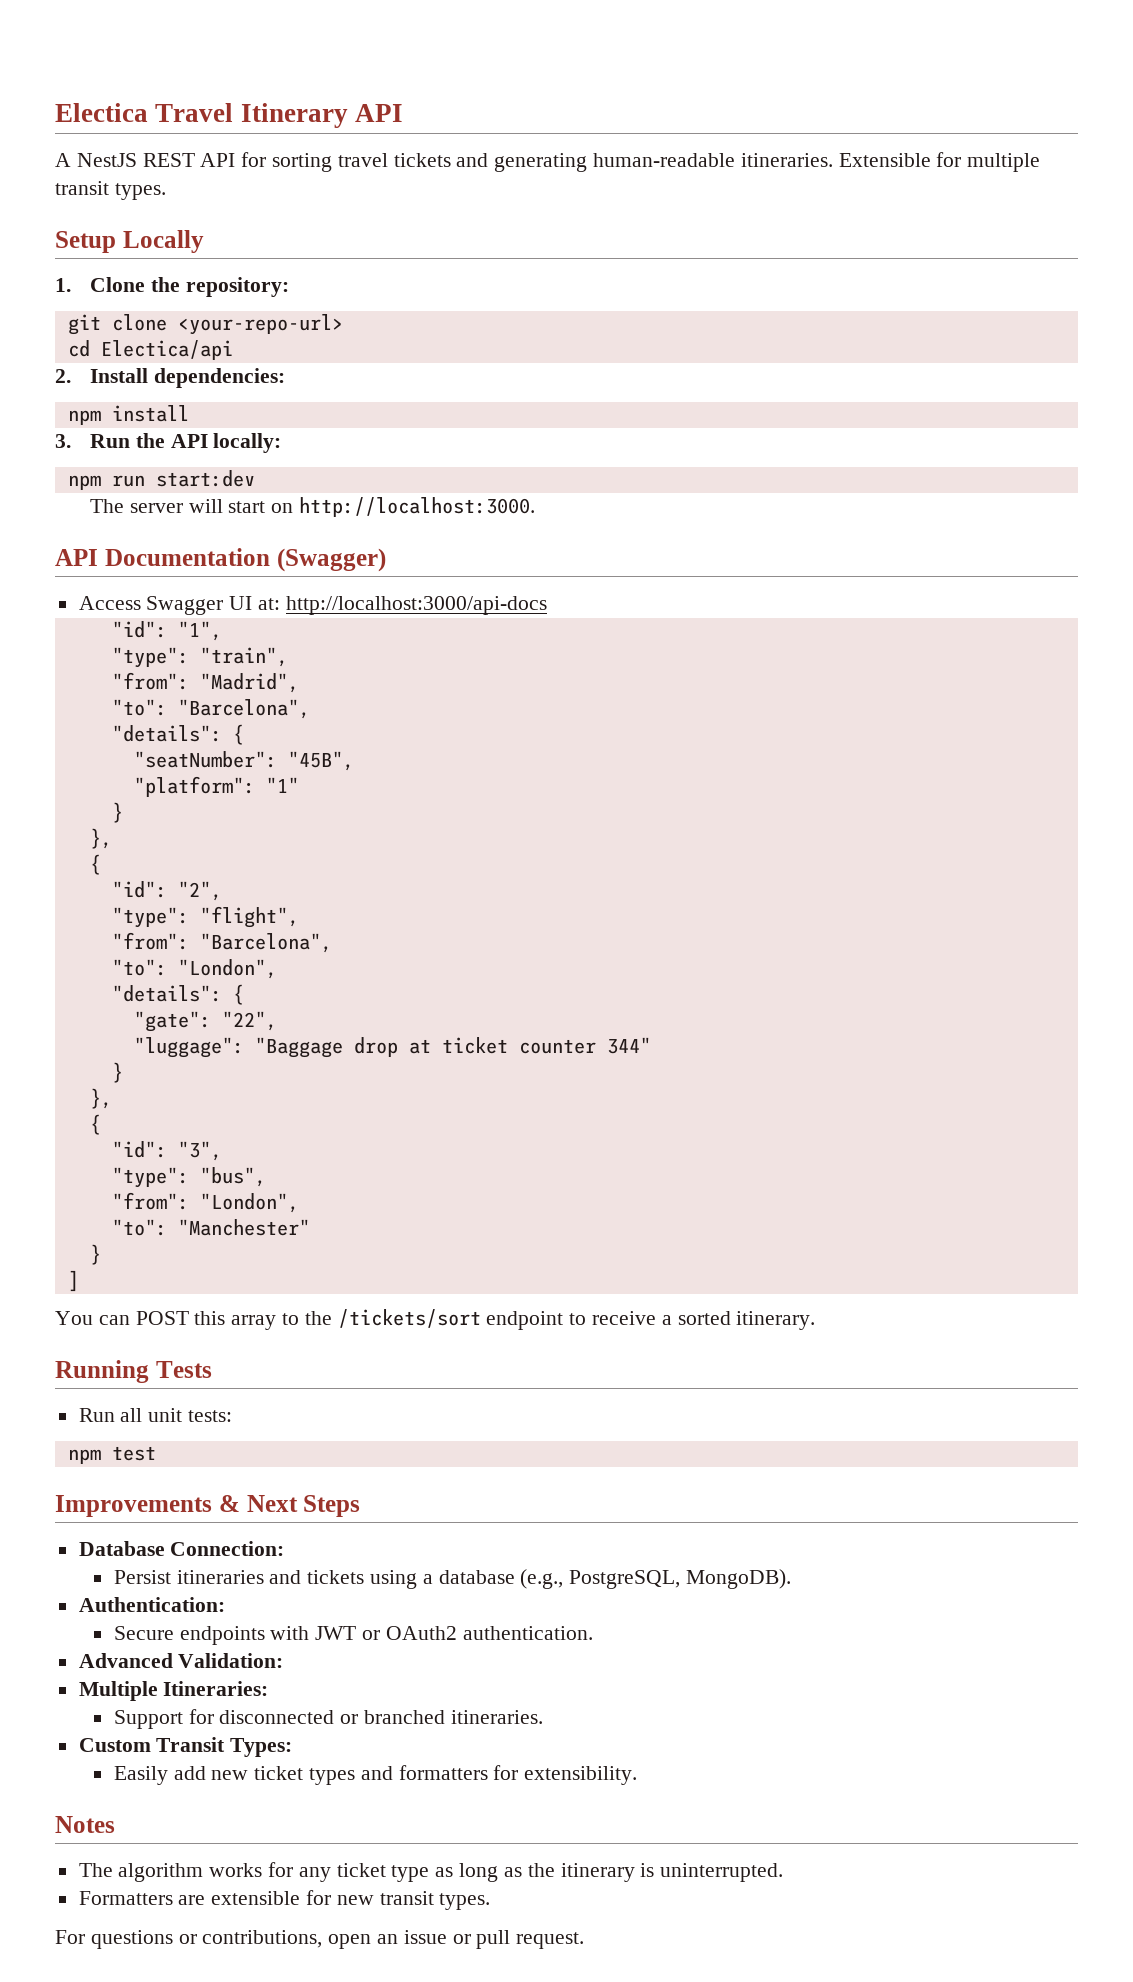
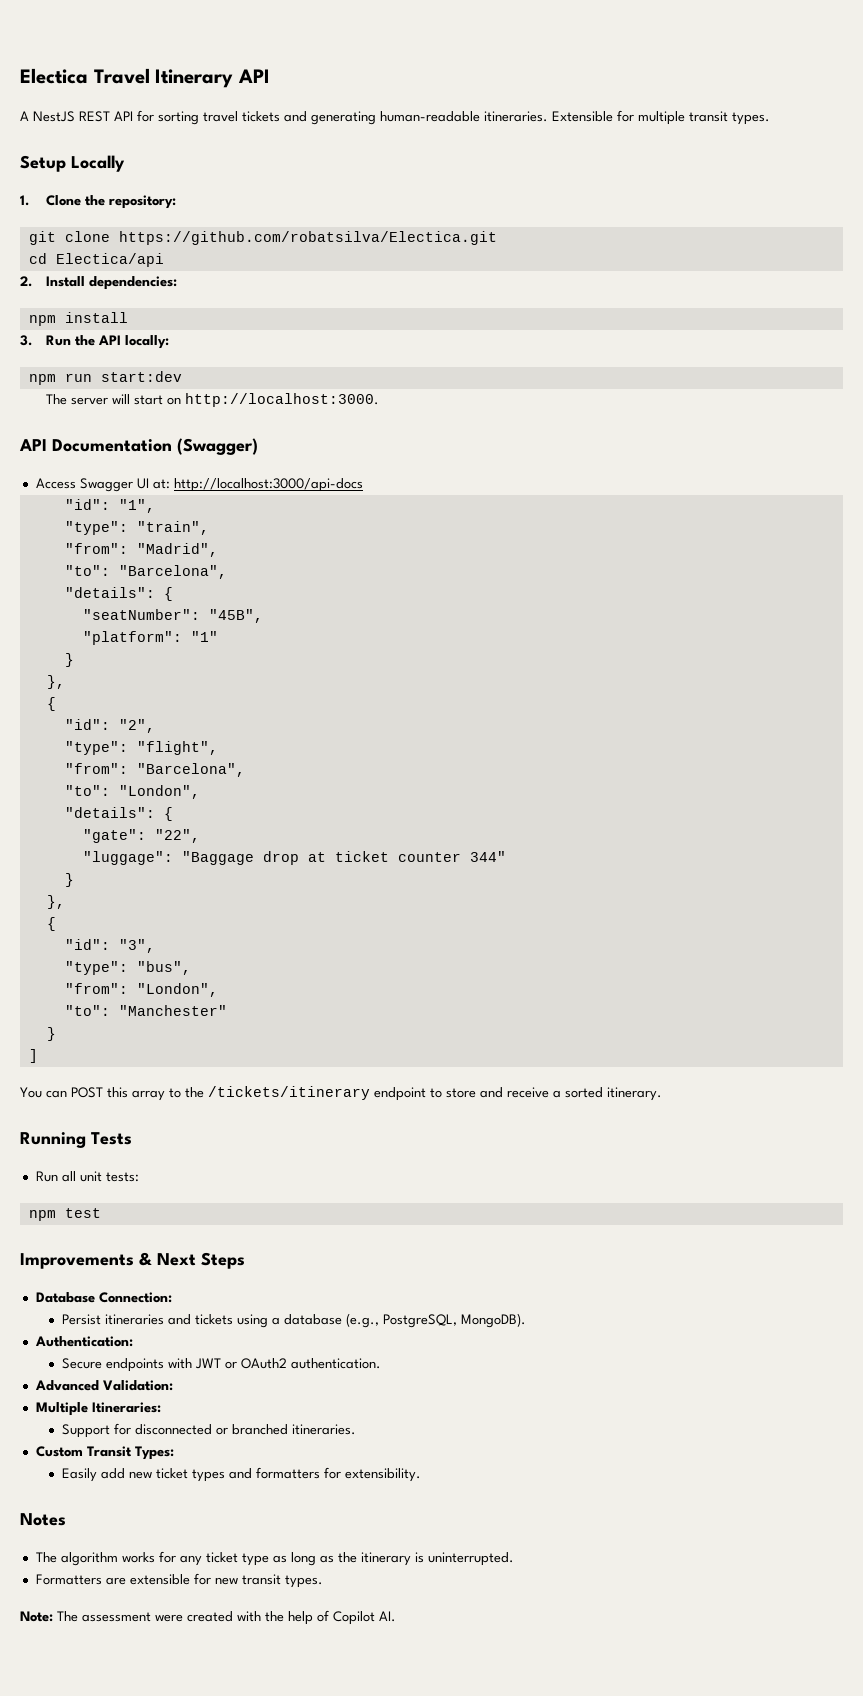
[177,314,343,335] <your-repo-url> -> [118,231,497,245] https://github.com/robatsilva/Electica.git
[337,1309,481,1328] /tickets/sort -> [208,1086,370,1100] /tickets/itinerary
(587, 1319) none -> [446,1087,503,1098] store and
[55,1930,585,1949] For questions or contributions, open an issue or pull request. -> [20,1610,396,1625] Note: The assessment were created with the help of Copilot AI.

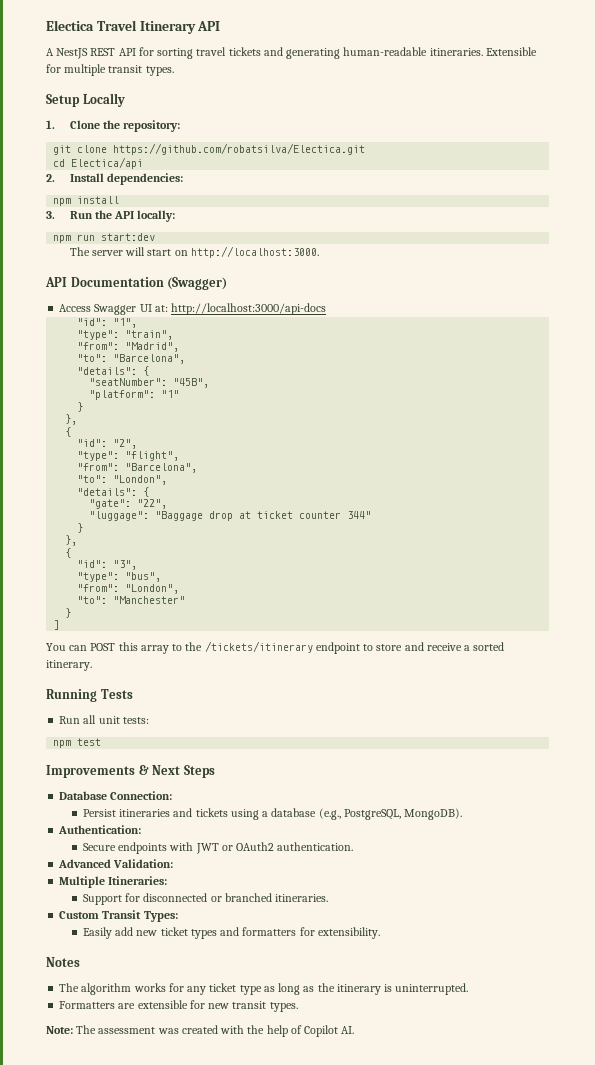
[155,1614,183,1622] were -> [157,1028,179,1034] was

